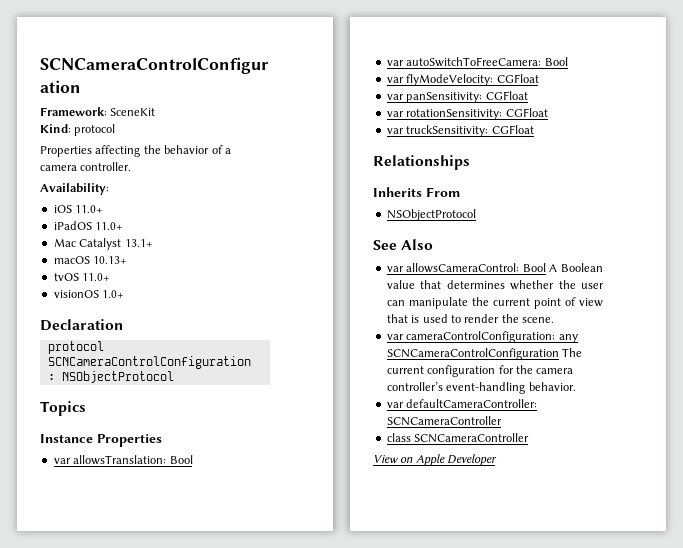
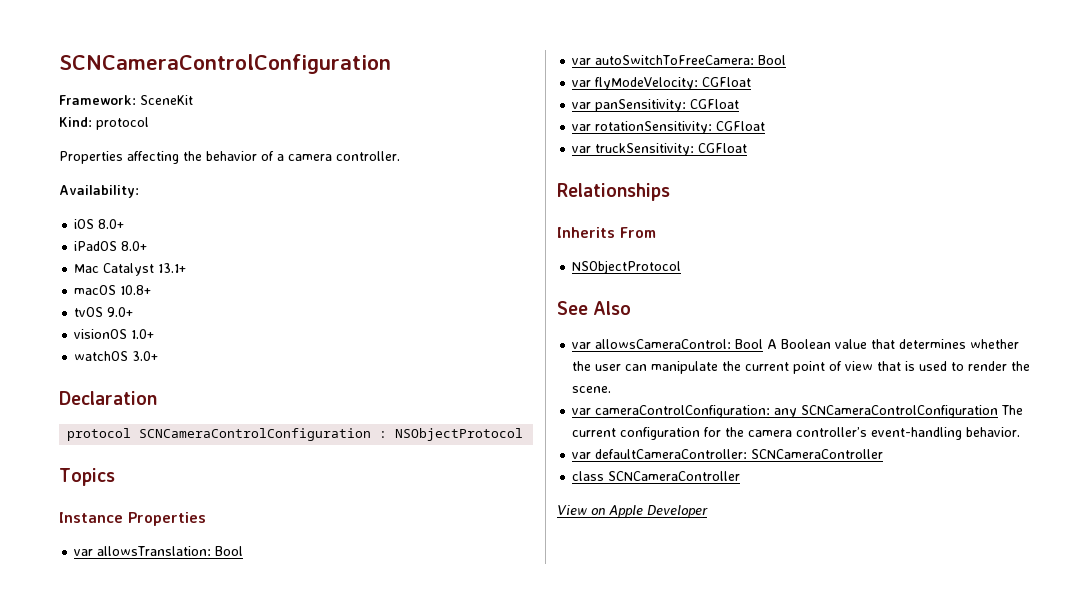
[75,205,104,213] 11.0+ -> [98,219,125,229] 8.0+
[95,222,124,230] 11.0+ -> [121,241,148,251] 8.0+
[93,256,128,264] 10.13+ -> [120,285,152,295] 10.8+
[82,273,111,281] 11.0+ -> [107,307,134,317] 9.0+
(125, 294) none -> [74,351,159,361] // watchOS 3.0+

